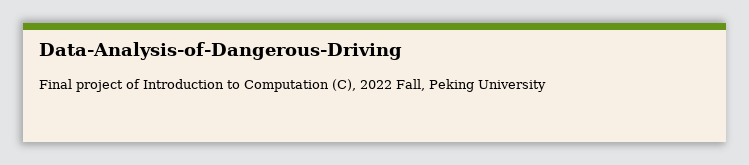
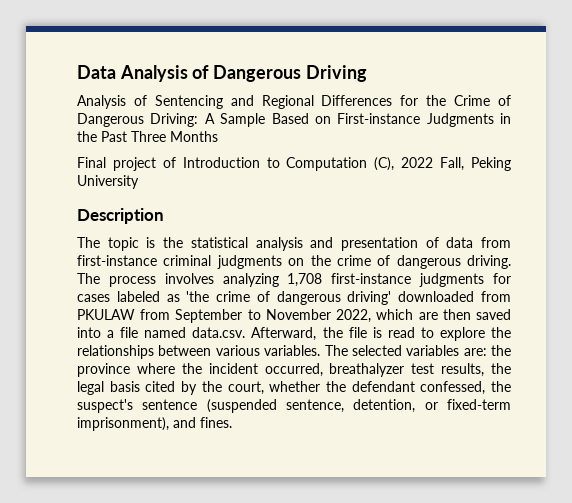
[39,42,402,60] Data-Analysis-of-Dangerous-Driving -> [77,65,367,82] [77,95,512,109] [77,113,511,127] [77,131,218,142] Data Analysis of Dangerous Driving // Analysis of Sentencing and Regional Differences for the Crime of Dangerous Driving: A Sample Based on First-instance Judgments in the Past Three Months
(546, 86) none -> [77,208,164,224] [77,237,511,251] [77,255,511,269] [77,273,511,287] [77,291,511,305] [77,309,512,323] [77,327,511,341] [77,345,511,359] [77,363,511,377] [77,381,511,395] [77,399,511,413] [77,417,232,431] // Description // The topic is the statistical analysis and presentation of data from first-instance criminal judgments on the crime of dangerous driving. The process involves analyzing 1,708 first-instance judgments for cases labeled as 'the crime of dangerous driving' downloaded from PKULAW from September to November 2022, which are then saved into a file named data.csv. Afterward, the file is read to explore the relationships between various variables. The selected variables are: the province where the incident occurred, breathalyzer test results, the legal basis cited by the court, whether the defendant confessed, the suspect's sentence (suspended sentence, detention, or fixed-term imprisonment), and fines.

